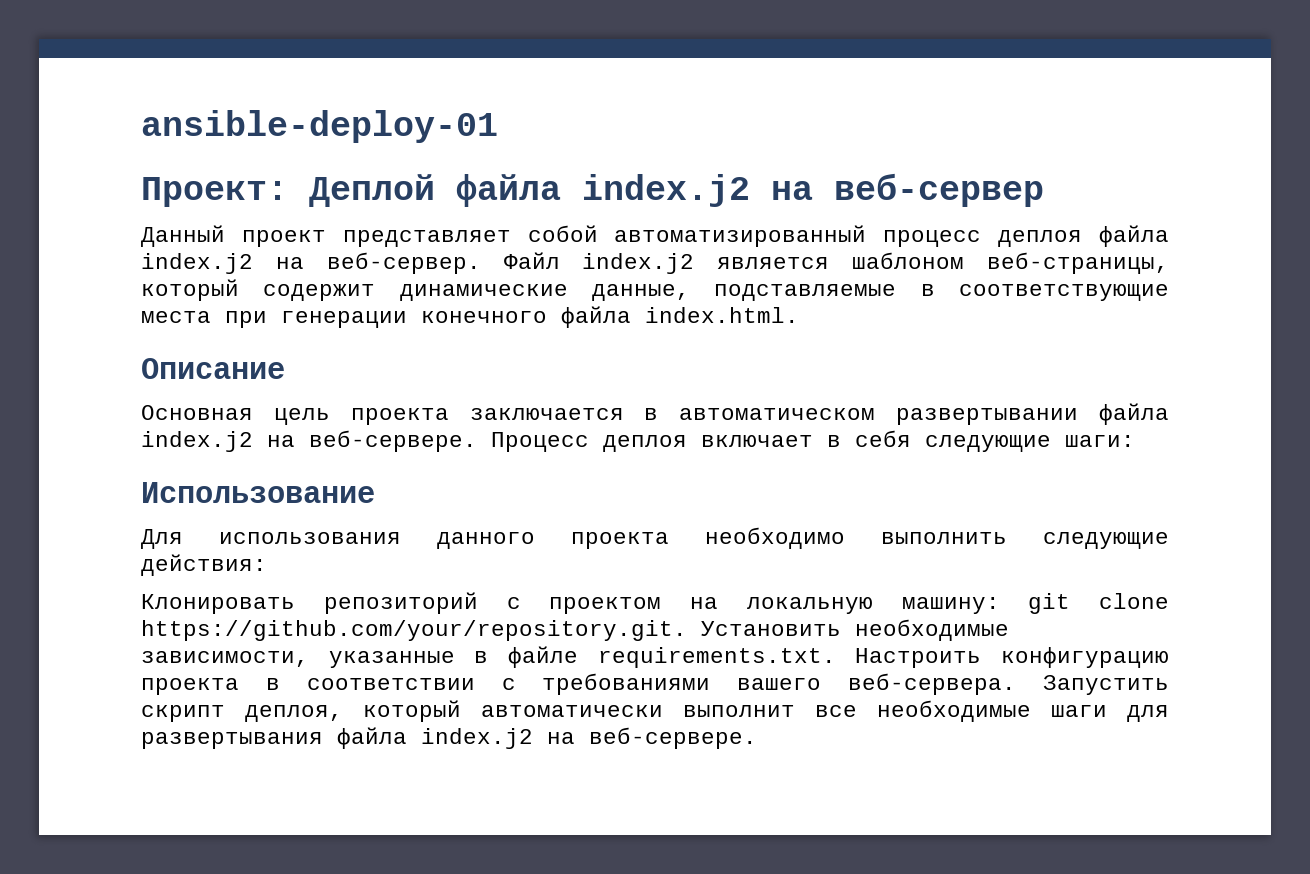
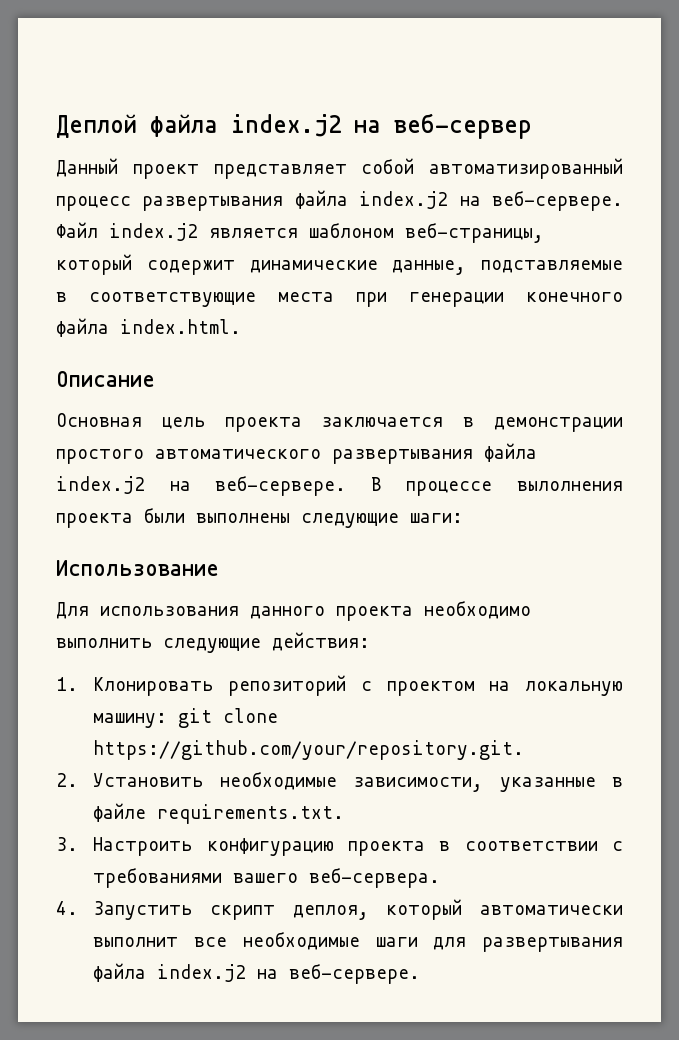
[141,110,498,143] [141,177,288,207] ansible-deploy-01 // Проект: -> (56, 126) none
[998,225,1169,247] [141,252,481,274] деплоя файла index.j2 на веб-сервер. -> [142,190,623,211] развертывания файла index.j2 на веб-сервере.
[679,403,1169,425] [141,430,911,452] автоматическом развертывании файла index.j2 на веб-сервере. Процесс деплоя включает в себя -> [494,417,623,432] [56,443,537,464] [56,476,623,496] [56,508,290,528] демонстрации простого автоматического развертывания файла index.j2 на веб-сервере. В процессе вылолнения проекта были выполнены
(267, 565) none -> [56,677,78,691] 1.
(687, 630) none -> [56,773,78,787] // 2.
(836, 657) none -> [56,837,78,851] // 3.
(1017, 684) none -> [56,901,78,915] // 4.

